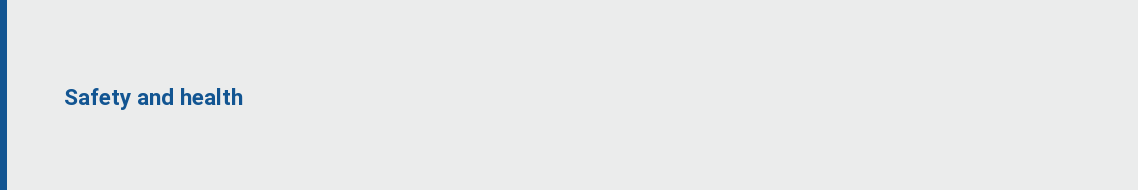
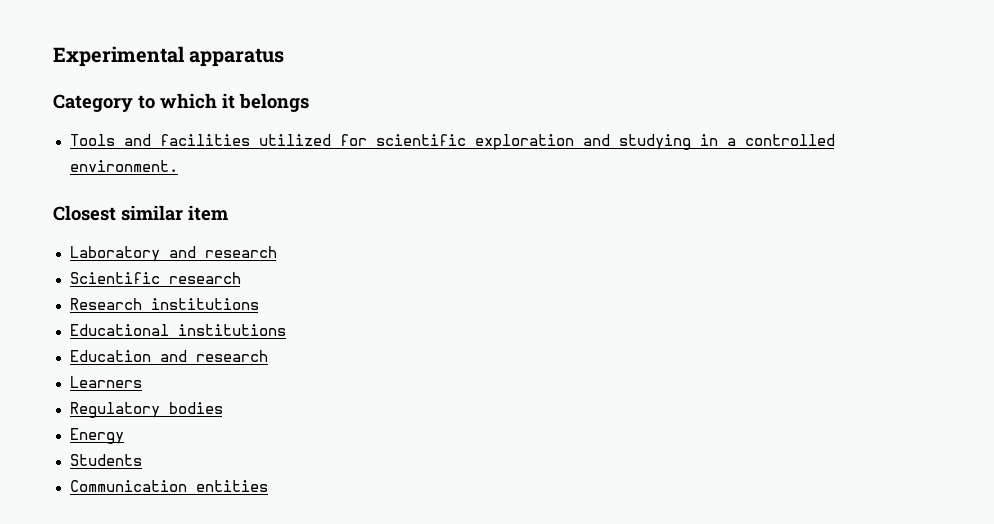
[64,88,244,110] Safety and health -> [53,46,285,67] [53,93,309,112] [69,134,835,150] [69,160,178,172] [53,205,228,221] [69,246,277,262] [69,272,241,284] [69,298,259,310] [69,324,286,336] [69,350,268,362] [69,376,142,388] [69,402,223,418] [69,428,124,444] [69,454,142,466] [69,480,268,492] Experimental apparatus // Category to which it belongs // Tools and facilities utilized for scientific exploration and studying in a controlled environment. // Closest similar item // Laboratory and research // Scientific research // Research institutions // Educational institutions // Education and research // Learners // Regulatory bodies // Energy // Students // Communication entities

